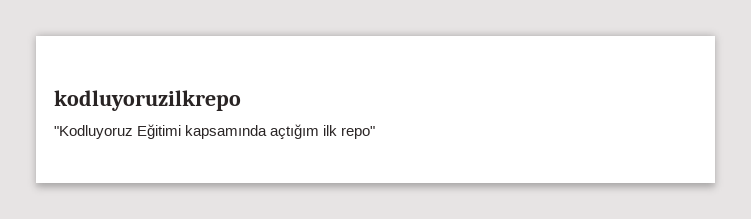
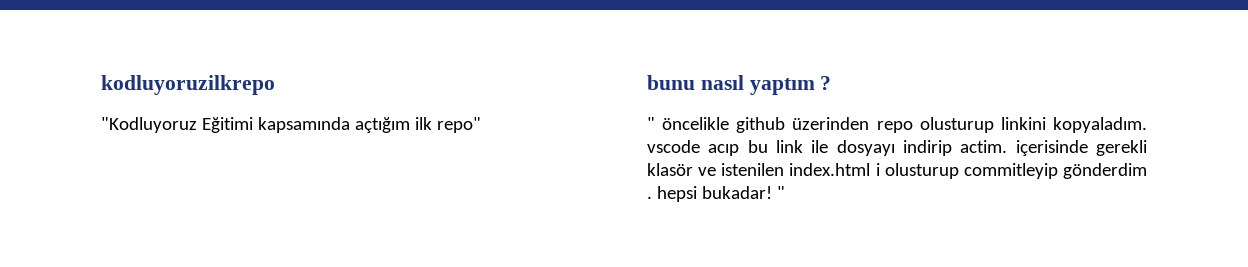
(376, 132) none -> [647,75,832,95] [647,117,1147,133] [647,140,1147,156] [647,163,1147,179] [647,186,785,202] // bunu nasıl yaptım ? // " öncelikle github üzerinden repo olusturup linkini kopyaladım. vscode acıp bu link ile dosyayı indirip actim. içerisinde gerekli klasör ve istenilen index.html i olusturup commitleyip gönderdim . hepsi bukadar! "

